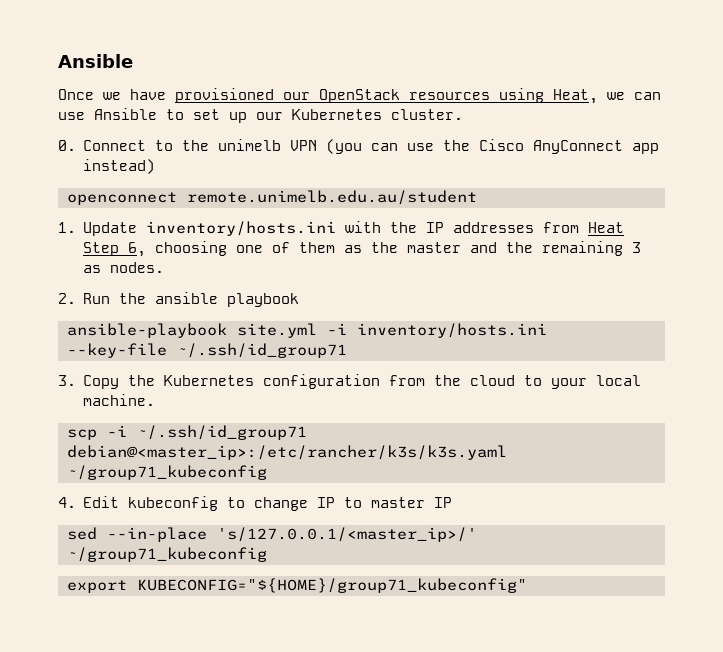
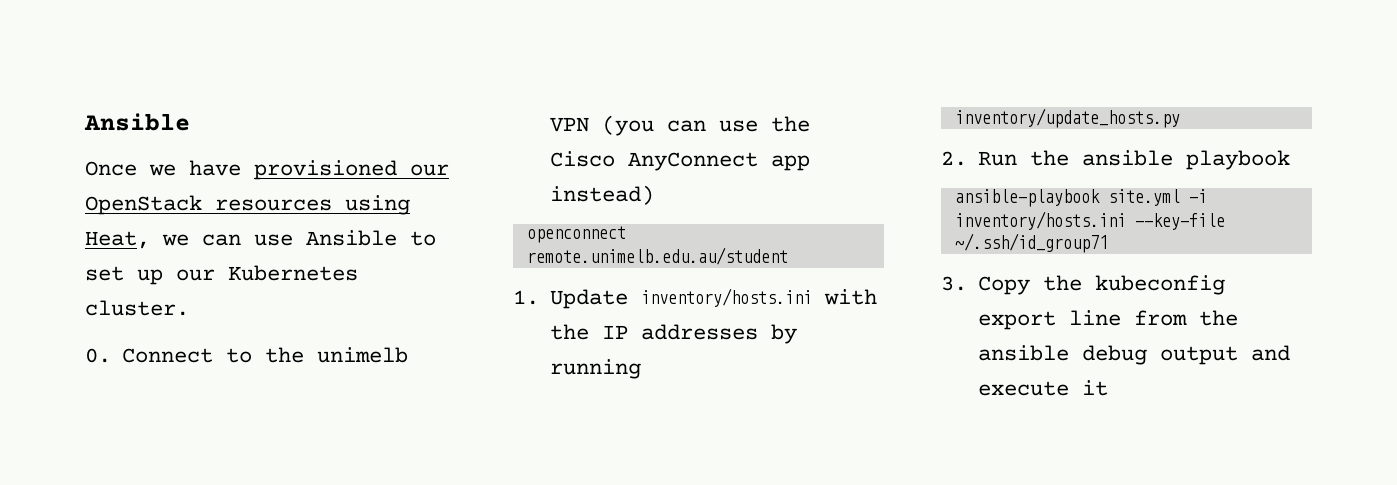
[543,222,625,233] [83,241,642,257] [83,262,165,273] from Heat Step 6, choosing one of them as the master and the remaining 3 as nodes. -> [771,324,798,344] [550,359,642,379] [954,108,1180,128] by running // inventory/update_hosts.py
[164,374,642,389] [83,394,156,406] [66,425,307,440] [66,445,507,460] [66,465,267,480] [58,496,453,511] [66,527,477,542] [66,547,267,562] [66,578,527,593] Kubernetes configuration from the cloud to your local machine. // scp -i ~/.ssh/id_group71 debian@<master_ip>:/etc/rancher/k3s/k3s.yaml ~/group71_kubeconfig // 4. Edit kubeconfig to change IP to master IP // sed --in-place 's/127.0.0.1/<master_ip>/' ~/group71_kubeconfig // export KUBECONFIG="${HOME}/group71_kubeconfig" -> [1095,275,1226,295] [978,310,1239,330] [978,345,1291,365] [978,380,1109,396] kubeconfig export line from the ansible debug output and execute it

